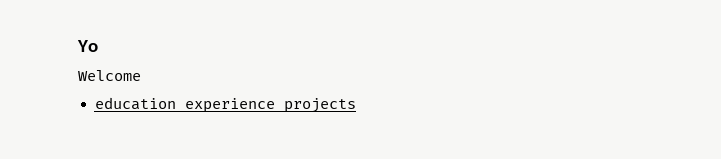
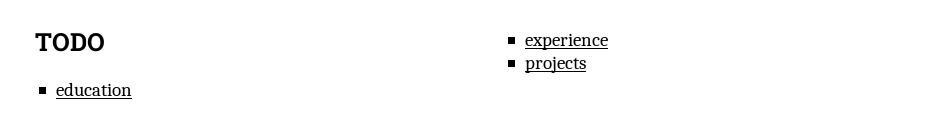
[77,40,98,52] [78,70,141,81] Yo // Welcome -> [35,32,105,52] TODO
(176, 103) none -> (132, 89) //
(275, 105) none -> (608, 41) //

